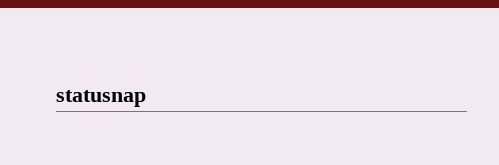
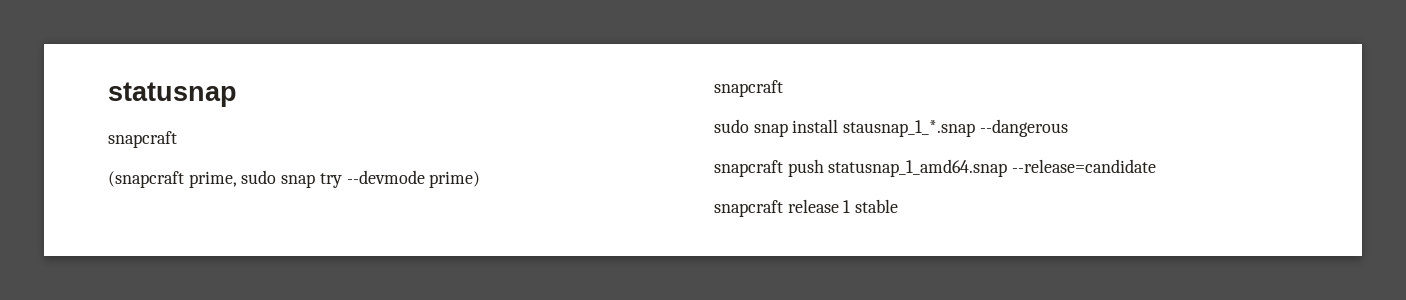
(146, 98) none -> [108,131,177,148] [108,170,481,188] [714,80,783,97] [714,119,1068,137] [714,159,1157,177] [714,199,899,217] // snapcraft // (snapcraft prime, sudo snap try --devmode prime) // snapcraft // sudo snap install stausnap_1_*.snap --dangerous // snapcraft push statusnap_1_amd64.snap --release=candidate // snapcraft release 1 stable

